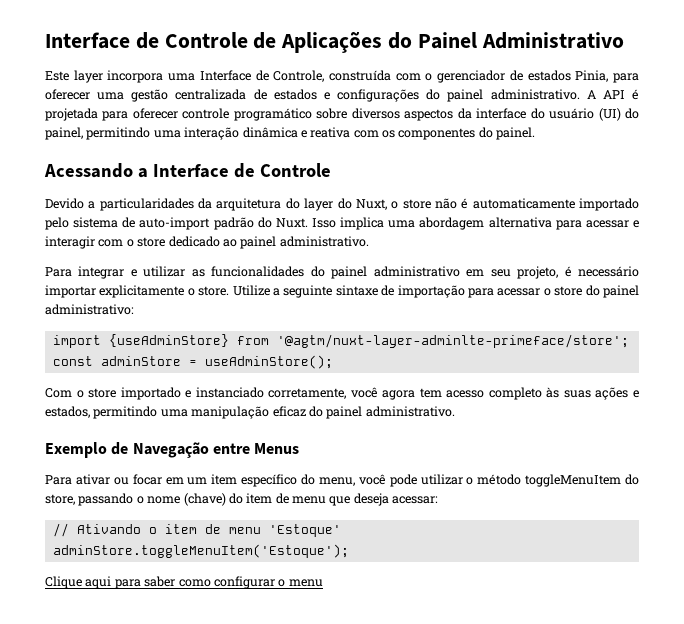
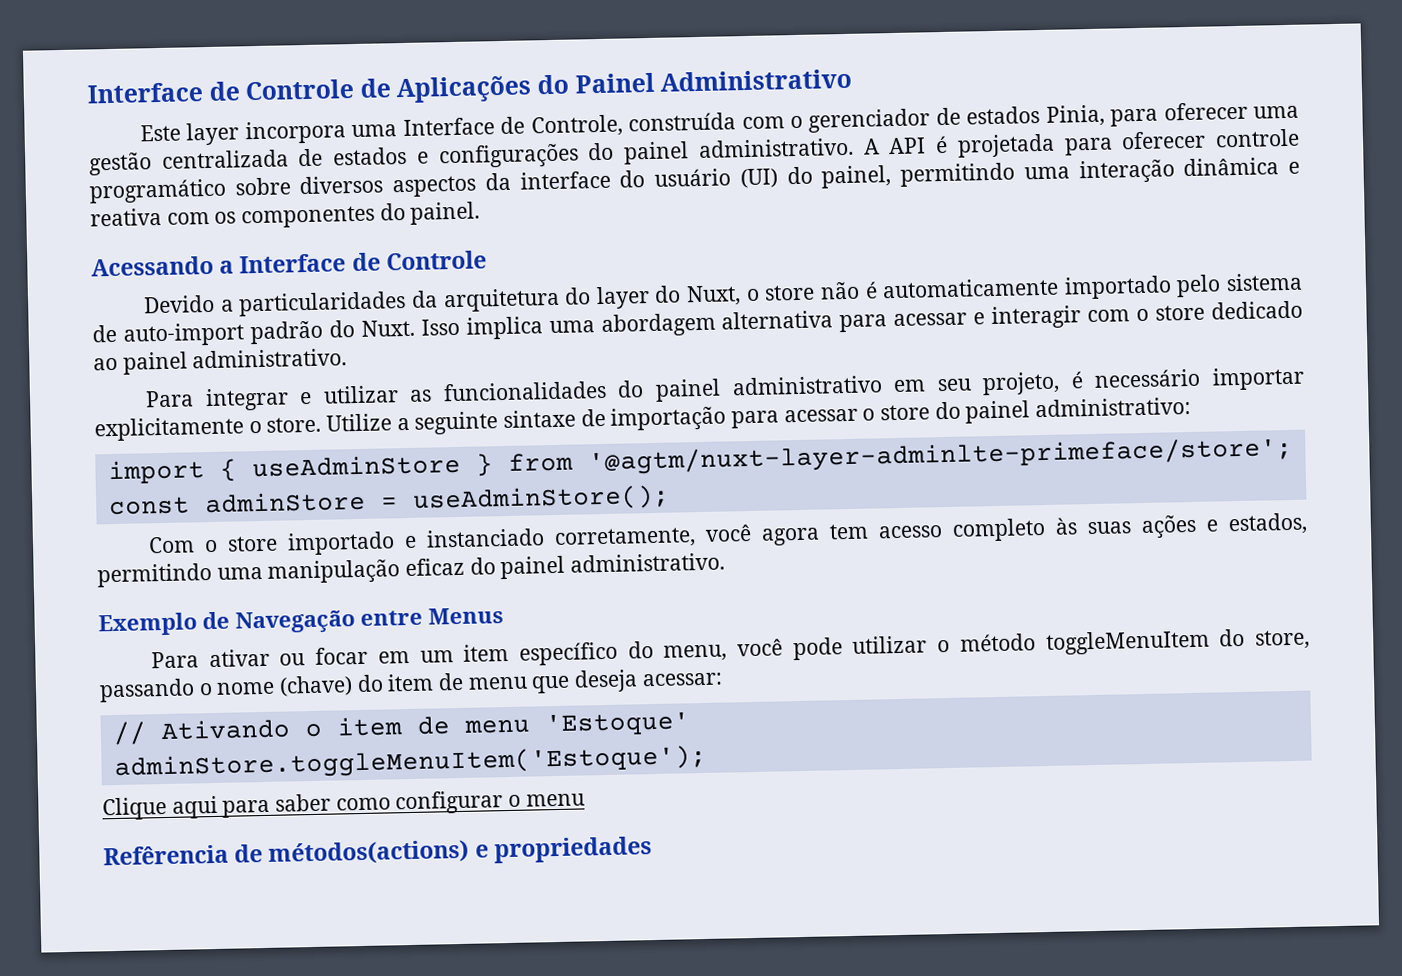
[108,334,229,347] {useAdminStore} -> [219,453,493,482] { useAdminStore }
(323, 583) none -> [103,836,652,866] // Refêrencia de métodos(actions) e propriedades

